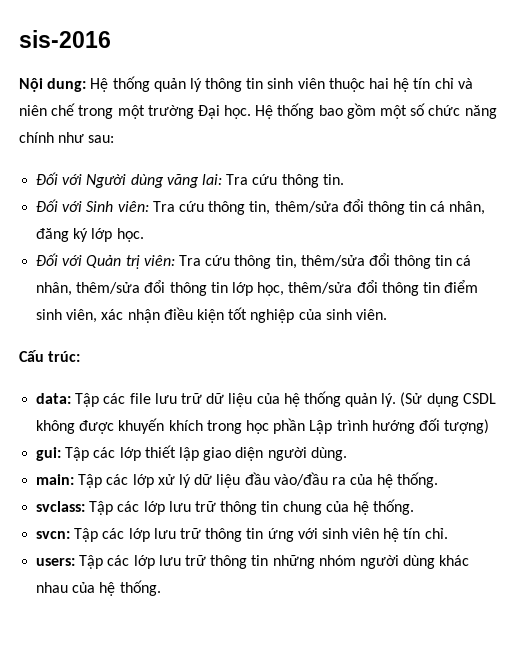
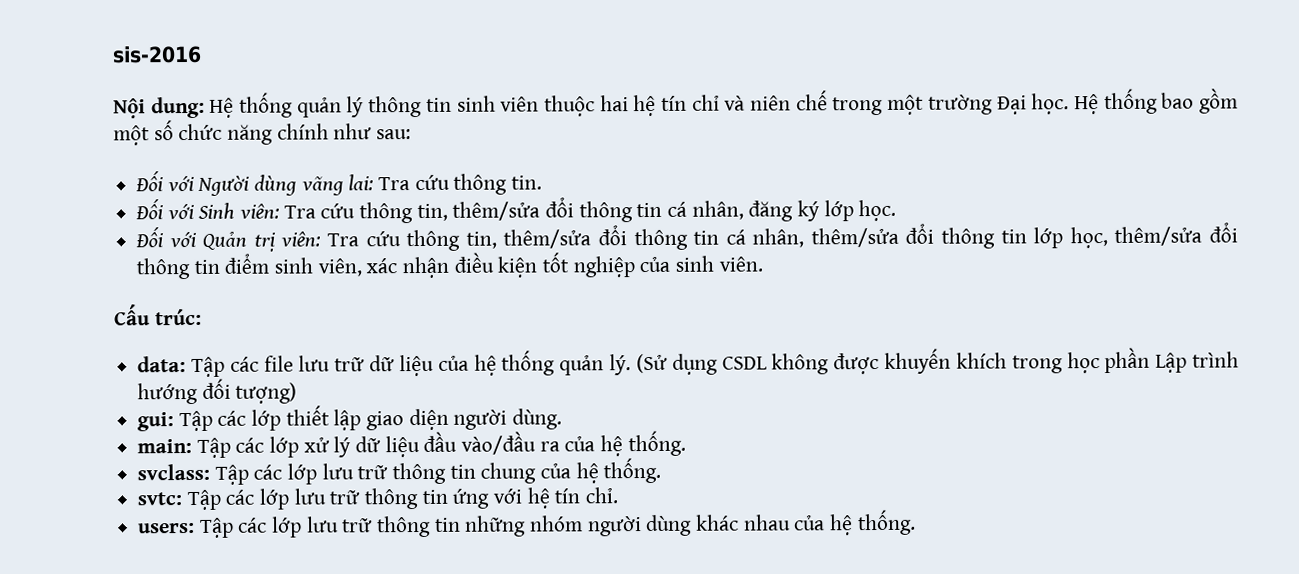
[36,531,71,539] svcn: -> [137,492,183,506] svtc:
[321,528,380,539] sinh viên -> (523, 496) none

